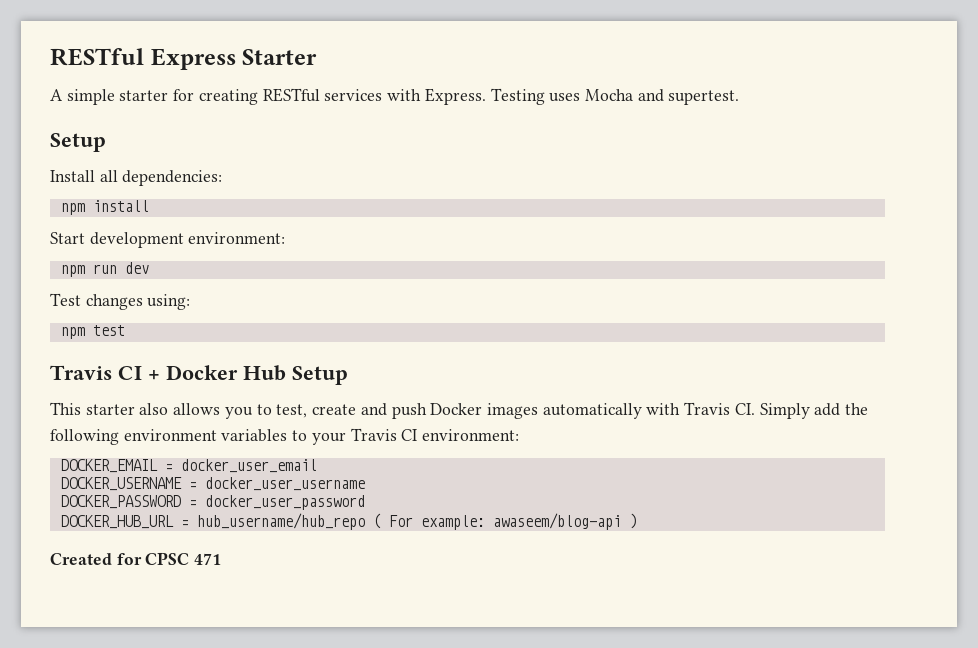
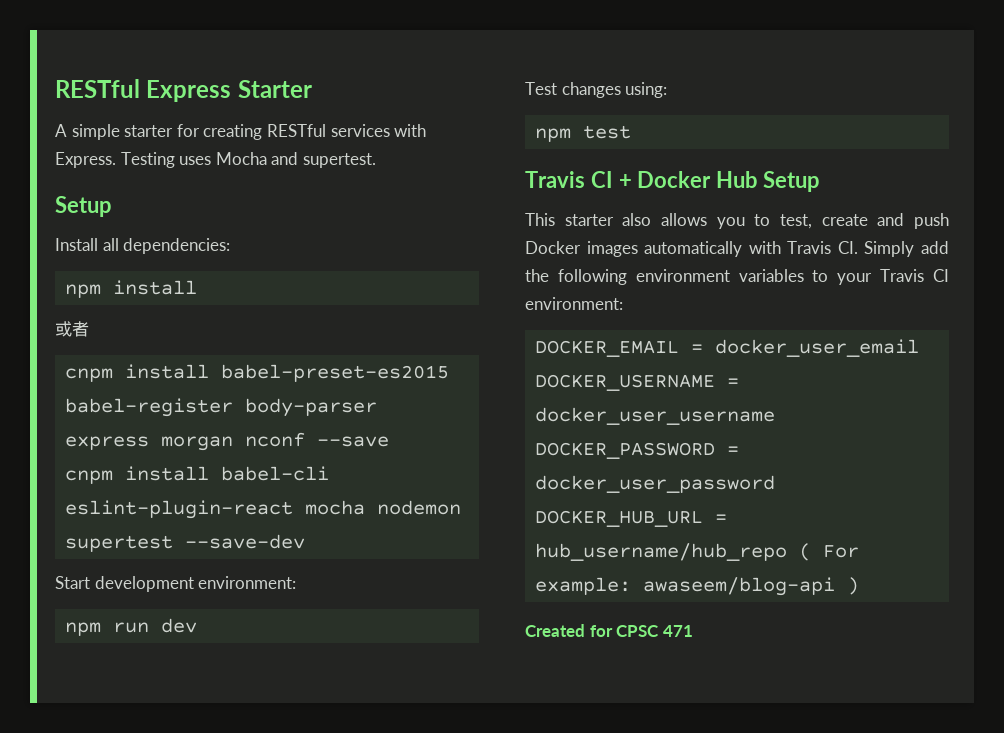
(149, 206) none -> [55,321,89,337] [65,364,450,382] [65,398,378,417] [65,432,390,451] [65,466,330,484] [65,500,462,519] [65,534,306,552] // 或者 // cnpm install babel-preset-es2015 babel-register body-parser express morgan nconf --save // cnpm install babel-cli eslint-plugin-react mocha nodemon supertest --save-dev

